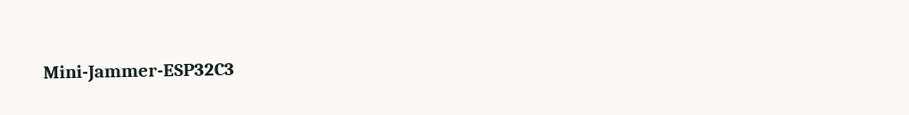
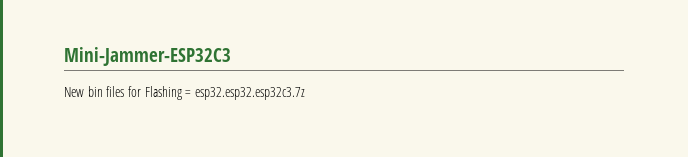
(235, 73) none -> [64,86,305,100] // New bin files for Flashing = esp32.esp32.esp32c3.7z

